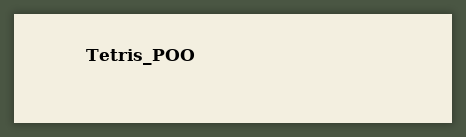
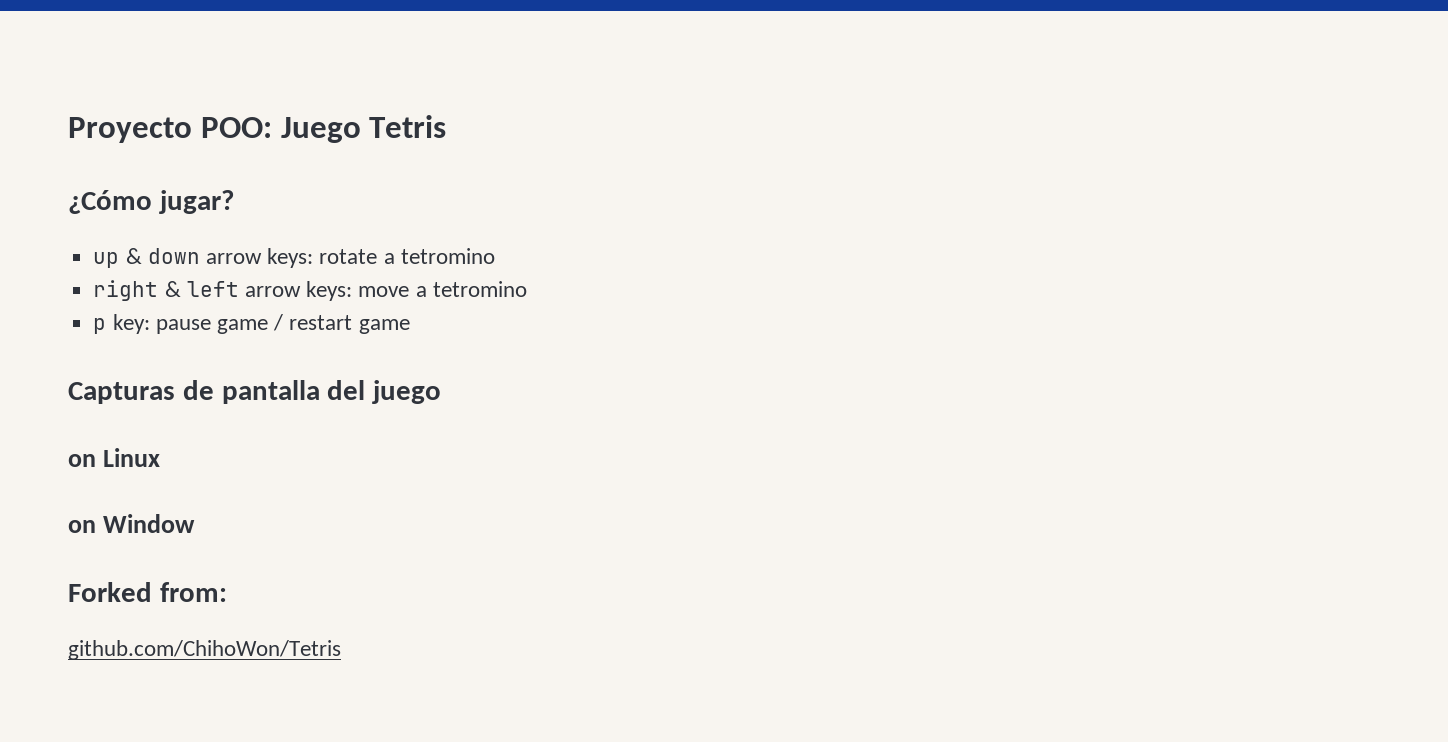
[86,49,195,65] Tetris_POO -> [68,115,447,143] [68,190,234,214] [93,248,495,268] [93,280,527,301] [93,314,410,334] [68,380,442,404] [68,448,161,467] [68,514,196,533] [68,582,227,602] [68,640,341,660] Proyecto POO: Juego Tetris // ¿Cómo jugar? // up & down arrow keys: rotate a tetromino // right & left arrow keys: move a tetromino // p key: pause game / restart game // Capturas de pantalla del juego // on Linux // on Window // Forked from: // github.com/ChihoWon/Tetris

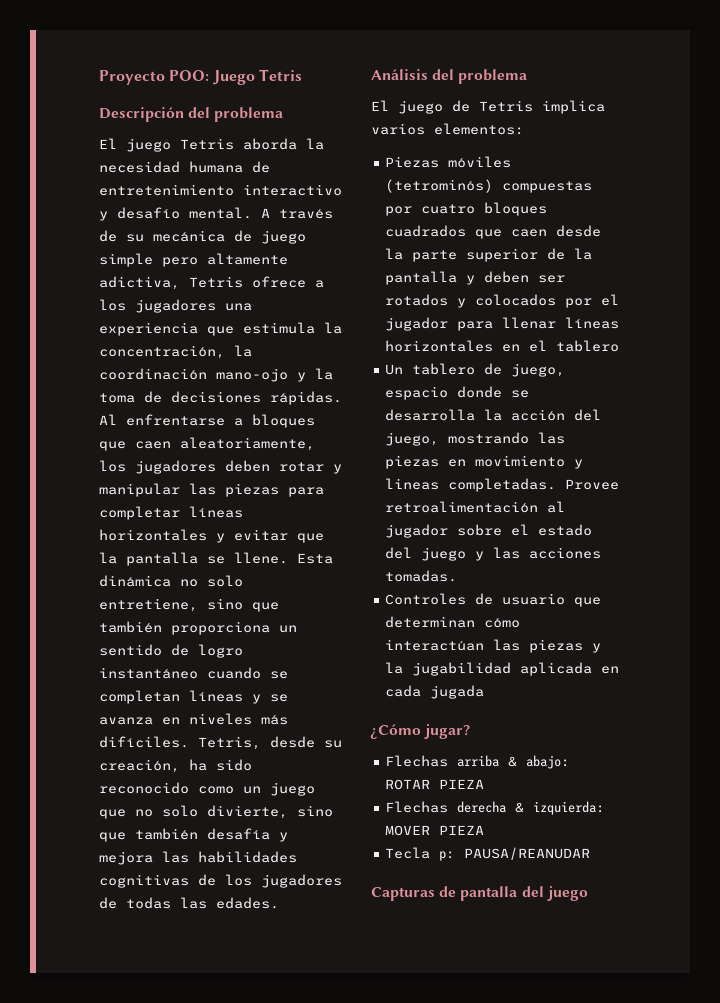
[68,190,234,214] [93,248,495,268] [93,280,527,301] [93,314,410,334] ¿Cómo jugar? // up & down arrow keys: rotate a tetromino // right & left arrow keys: move a tetromino // p key: pause game / restart game -> [99,107,284,122] [99,138,324,152] [99,161,270,173] [99,184,342,196] [99,207,333,221] [99,230,306,244] [99,253,288,267] [99,276,324,290] [99,299,252,313] [99,322,342,336] [99,345,252,359] [99,368,333,382] [99,391,342,405] [99,414,315,428] [99,437,315,451] [99,460,342,474] [99,483,324,497] [99,506,243,520] [99,529,324,543] [99,552,333,566] [99,575,243,587] [99,598,279,612] [99,621,297,635] [99,644,243,658] [99,667,288,679] [99,690,288,704] [99,713,288,725] [99,736,342,750] [99,759,252,773] [99,782,315,796] [99,805,333,819] [99,828,288,842] [99,851,297,865] [99,874,342,888] [99,897,279,909] [371,69,528,84] [371,100,605,114] [371,123,524,135] [385,156,512,168] [385,179,593,193] [385,202,548,216] [385,225,602,239] [385,248,593,262] [385,271,566,285] [385,294,620,308] [385,317,620,331] [385,340,620,352] [385,363,566,377] [385,386,530,400] [385,409,602,421] [385,432,566,446] [385,455,584,469] [385,478,620,492] [385,501,566,513] [385,524,593,538] [385,547,602,561] [385,570,458,582] [385,593,602,607] [385,616,521,628] [385,639,602,653] [385,662,620,676] [385,685,485,699] [370,724,471,739] [385,755,571,769] [385,779,485,790] [385,801,606,815] [385,825,485,836] [385,847,591,861] Descripción del problema // El juego Tetris aborda la necesidad humana de entretenimiento interactivo y desafío mental. A través de su mecánica de juego simple pero altamente adictiva, Tetris ofrece a los jugadores una experiencia que estimula la concentración, la coordinación mano-ojo y la toma de decisiones rápidas. Al enfrentarse a bloques que caen aleatoriamente, los jugadores deben rotar y manipular las piezas para completar líneas horizontales y evitar que la pantalla se llene. Esta dinámica no solo entretiene, sino que también proporciona un sentido de logro instantáneo cuando se completan líneas y se avanza en niveles más difíciles. Tetris, desde su creación, ha sido reconocido como un juego que no solo divierte, sino que también desafía y mejora las habilidades cognitivas de los jugadores de todas las edades. // Análisis del problema // El juego de Tetris implica varios elementos: // Piezas móviles (tetrominós) compuestas por cuatro bloques cuadrados que caen desde la parte superior de la pantalla y deben ser rotados y colocados por el jugador para llenar líneas horizontales en el tablero // Un tablero de juego, espacio donde se desarrolla la acción del juego, mostrando las piezas en movimiento y lineas completadas. Provee retroalimentación al jugador sobre el estado del juego y las acciones tomadas. // Controles de usuario que determinan cómo interactúan las piezas y la jugabilidad aplicada en cada jugada // ¿Cómo jugar? // Flechas arriba & abajo: ROTAR PIEZA // Flechas derecha & izquierda: MOVER PIEZA // Tecla p: PAUSA/REANUDAR
[68,448,161,467] [68,514,196,533] [68,582,227,602] [68,640,341,660] // on Linux // on Window // Forked from: // github.com/ChihoWon/Tetris -> (588, 893) none

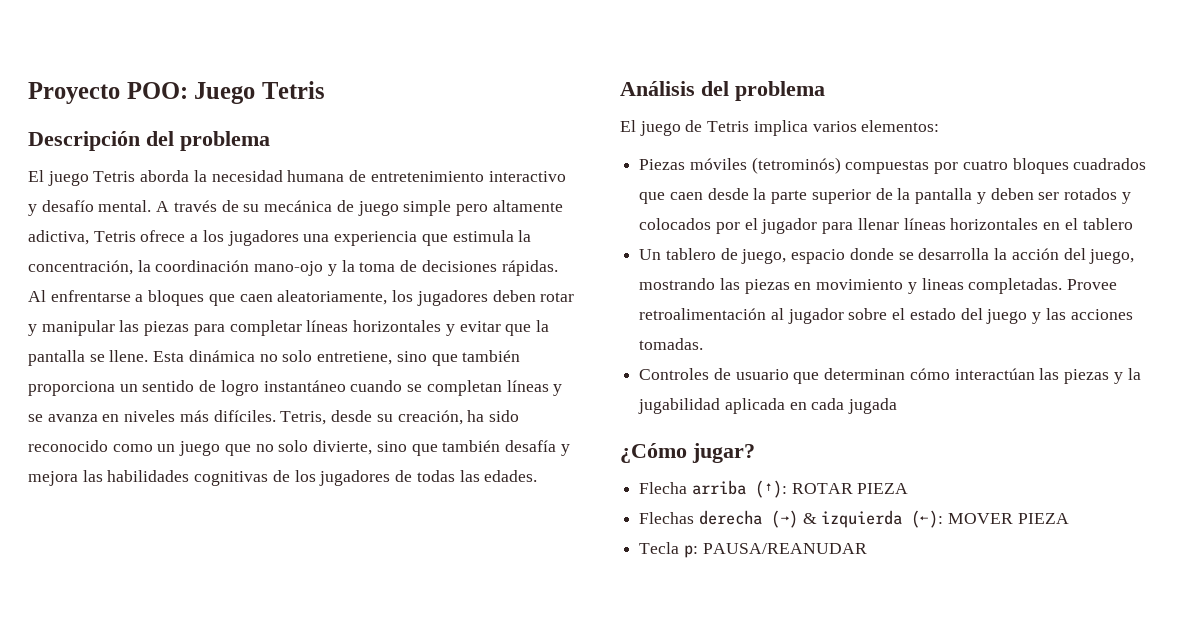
[385,755,571,769] Flechas arriba & abajo: -> [639,480,787,498] Flecha arriba (↑):
[515,801,606,815] & izquierda: -> [770,510,944,528] (→) & izquierda (←):
[371,886,588,901] // Capturas de pantalla del juego -> (867, 548) none

